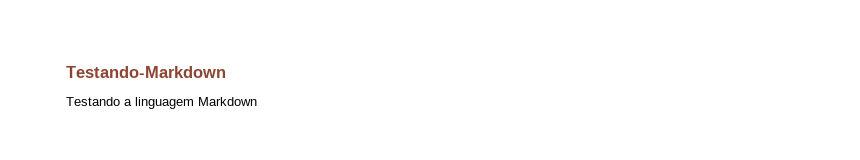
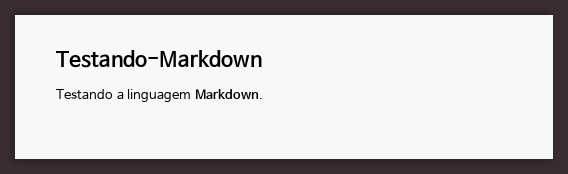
[198,97,257,106] Markdown -> [194,89,263,100] Markdown.

